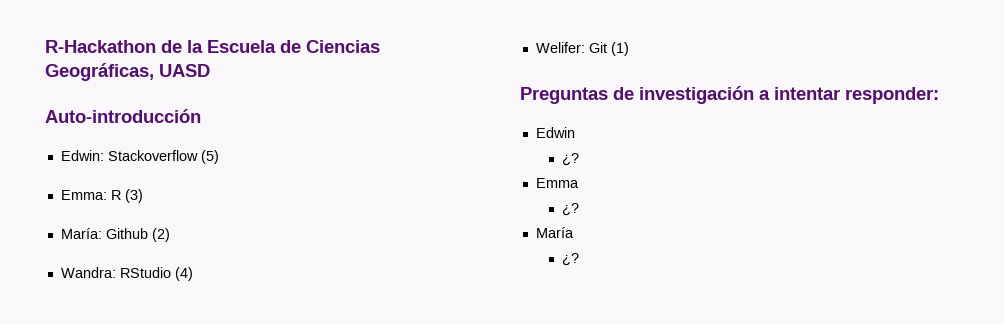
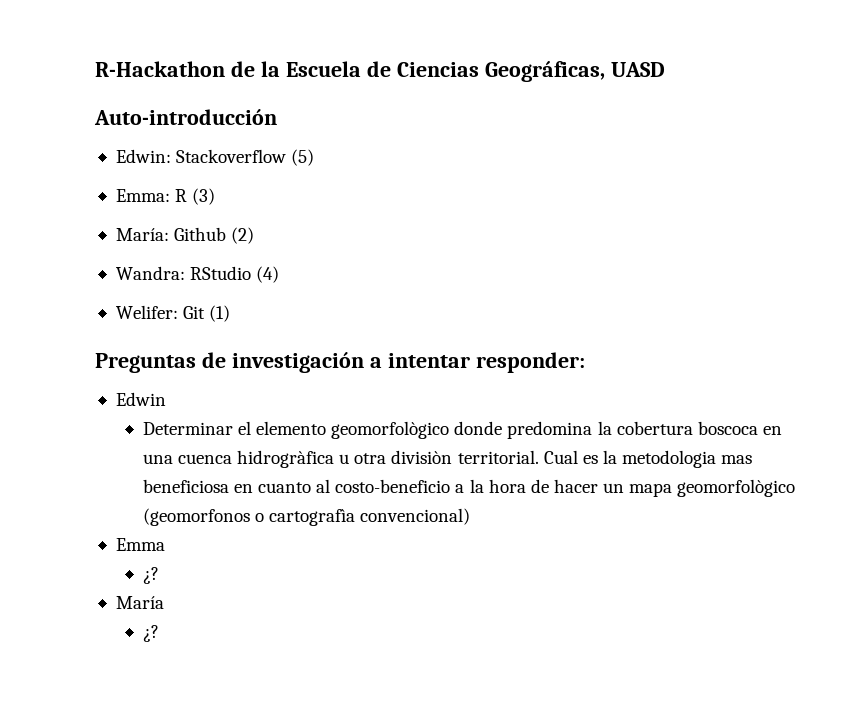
[561,153,579,166] ¿? -> [142,421,782,439] [142,450,753,468] [142,479,796,497] [142,508,471,526] Determinar el elemento geomorfològico donde predomina la cobertura boscoca en una cuenca hidrogràfica u otra divisiòn territorial. Cual es la metodologia mas beneficiosa en cuanto al costo-beneficio a la hora de hacer un mapa geomorfològico (geomorfonos o cartografìa convencional)

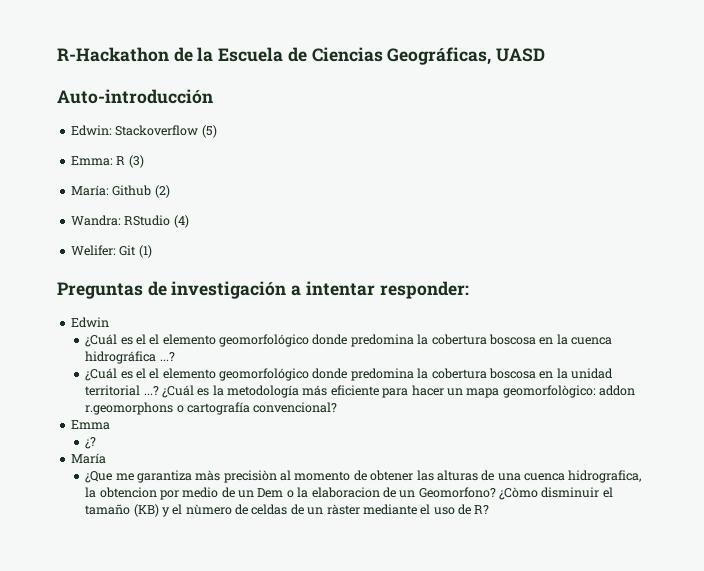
[142,421,782,439] [142,450,753,468] [142,479,796,497] [142,508,471,526] [115,538,165,551] [142,567,159,584] [115,596,164,609] [142,625,159,642] Determinar el elemento geomorfològico donde predomina la cobertura boscoca en una cuenca hidrogràfica u otra divisiòn territorial. Cual es la metodologia mas beneficiosa en cuanto al costo-beneficio a la hora de hacer un mapa geomorfològico (geomorfonos o cartografìa convencional) // Emma // ¿? // María // ¿? -> [85,334,613,347] [85,351,175,364] [85,368,614,381] [85,385,636,398] [85,402,338,415] [70,420,110,430] [85,437,97,449] [70,453,106,464] [85,470,642,483] [85,487,613,500] [85,504,490,517] ¿Cuál es el el elemento geomorfológico donde predomina la cobertura boscosa en la cuenca hidrográfica ...? // ¿Cuál es el el elemento geomorfológico donde predomina la cobertura boscosa en la unidad territorial ...? ¿Cuál es la metodología más eficiente para hacer un mapa geomorfològico: addon r.geomorphons o cartografía convencional? // Emma // ¿? // María // ¿Que me garantiza màs precisiòn al momento de obtener las alturas de una cuenca hidrografica, la obtencion por medio de un Dem o la elaboracion de un Geomorfono? ¿Còmo disminuir el tamaño (KB) y el nùmero de celdas de un ràster mediante el uso de R?

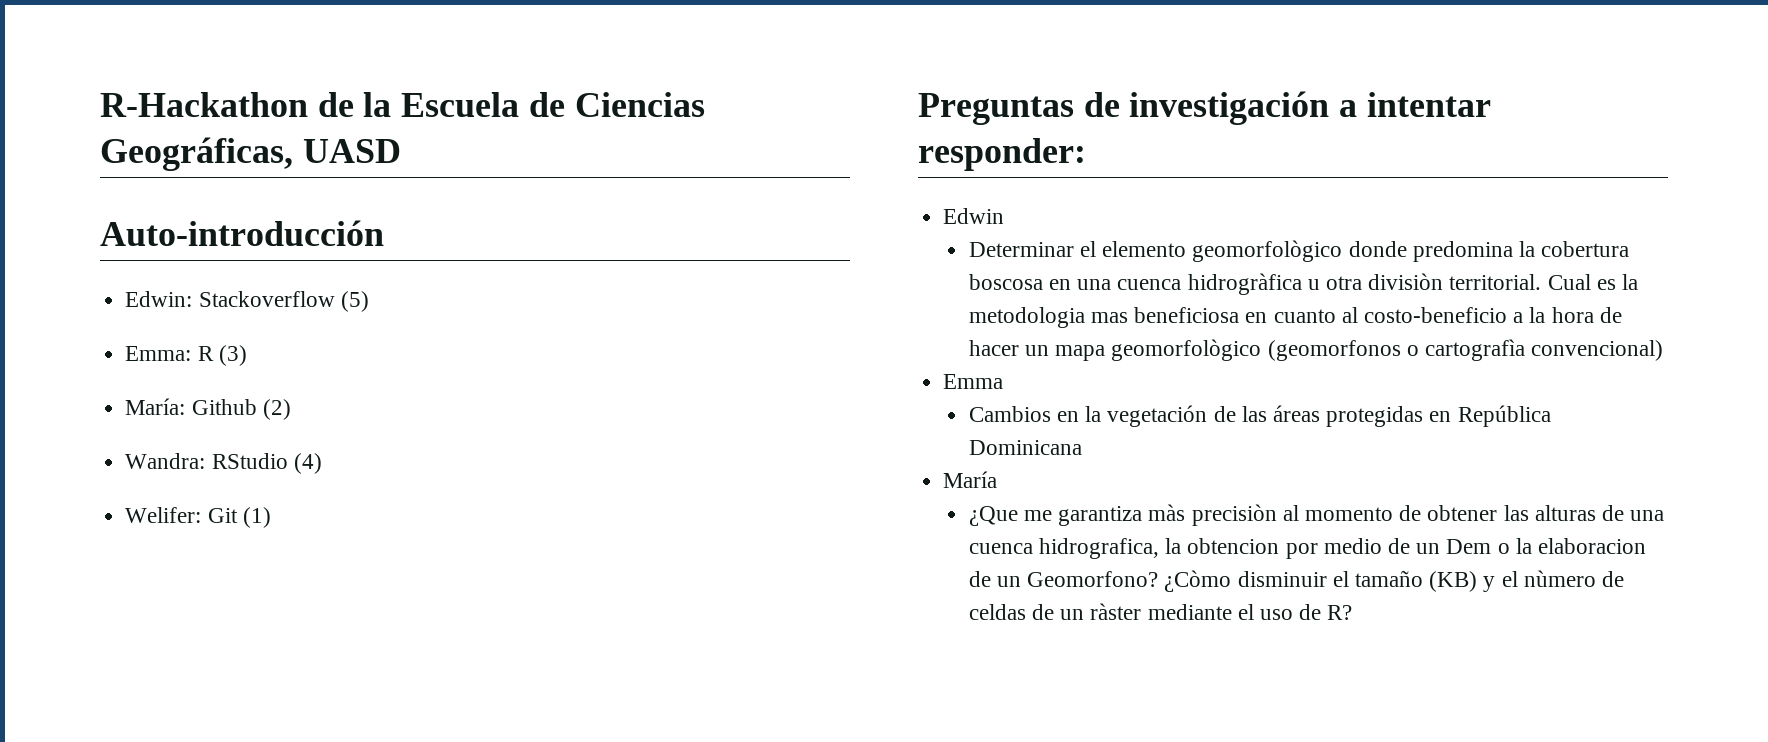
[85,334,613,347] [85,351,175,364] [85,368,614,381] [85,385,636,398] [85,402,338,415] [70,420,110,430] [85,437,97,449] ¿Cuál es el el elemento geomorfológico donde predomina la cobertura boscosa en la cuenca hidrográfica ...? // ¿Cuál es el el elemento geomorfológico donde predomina la cobertura boscosa en la unidad territorial ...? ¿Cuál es la metodología más eficiente para hacer un mapa geomorfològico: addon r.geomorphons o cartografía convencional? // Emma // ¿? -> [968,240,1630,262] [968,273,1639,295] [968,307,1622,328] [968,339,1664,361] [943,374,1004,389] [968,405,1551,427] [968,440,1082,455] Determinar el elemento geomorfològico donde predomina la cobertura boscosa en una cuenca hidrogràfica u otra divisiòn territorial. Cual es la metodologia mas beneficiosa en cuanto al costo-beneficio a la hora de hacer un mapa geomorfològico (geomorfonos o cartografìa convencional) // Emma // Cambios en la vegetación de las áreas protegidas en República Dominicana

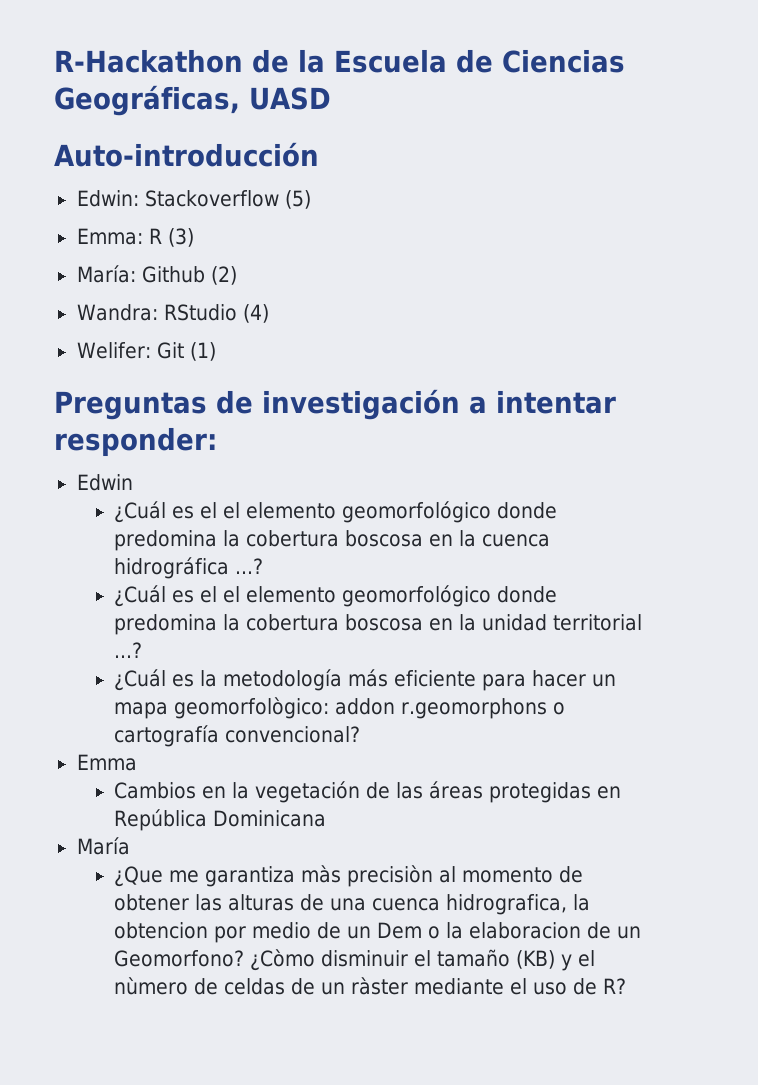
[968,240,1630,262] [968,273,1639,295] [968,307,1622,328] [968,339,1664,361] Determinar el elemento geomorfològico donde predomina la cobertura boscosa en una cuenca hidrogràfica u otra divisiòn territorial. Cual es la metodologia mas beneficiosa en cuanto al costo-beneficio a la hora de hacer un mapa geomorfològico (geomorfonos o cartografìa convencional) -> [114,501,558,523] [114,530,551,551] [114,557,264,579] [114,585,558,607] [114,614,643,635] [114,642,143,658] [114,669,617,691] [114,697,566,719] [114,725,361,747] ¿Cuál es el el elemento geomorfológico donde predomina la cobertura boscosa en la cuenca hidrográfica ...? // ¿Cuál es el el elemento geomorfológico donde predomina la cobertura boscosa en la unidad territorial ...? // ¿Cuál es la metodología más eficiente para hacer un mapa geomorfològico: addon r.geomorphons o cartografía convencional?

